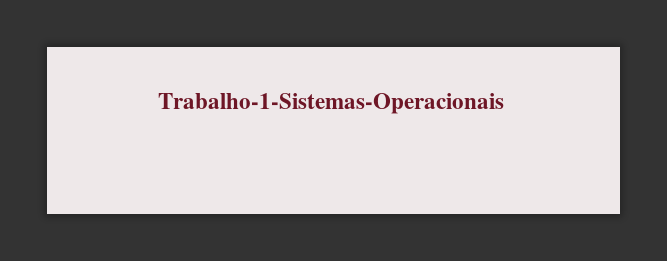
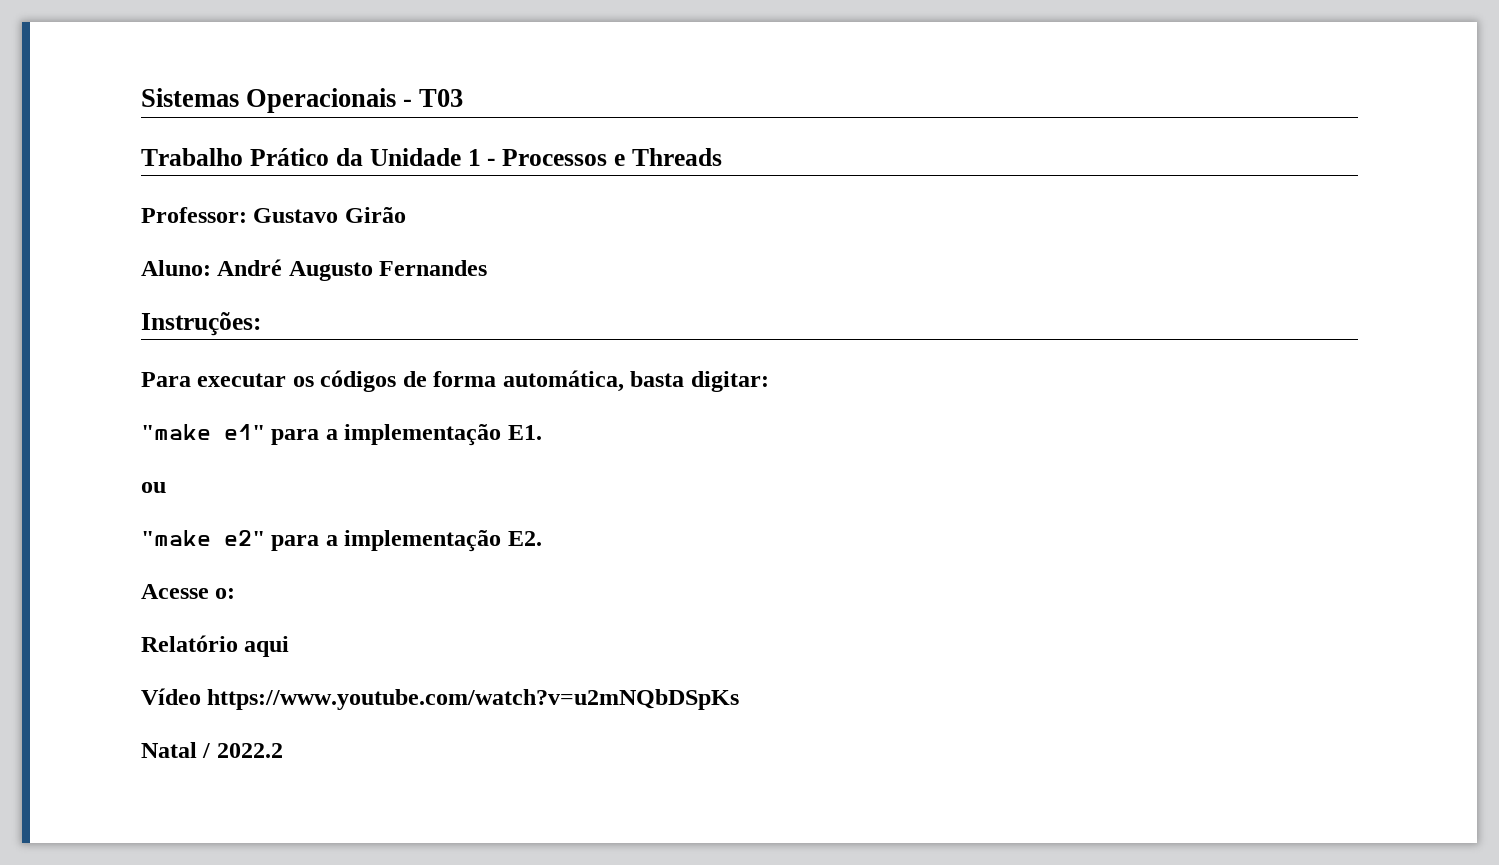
[158,93,504,114] Trabalho-1-Sistemas-Operacionais -> [141,88,464,113] [141,148,723,166] [141,207,406,223] [141,259,488,281] [141,312,261,336] [141,370,769,392] [141,424,542,446] [141,482,166,493] [141,530,542,552] [141,584,236,599] [141,635,290,657] [141,688,740,710] [141,742,283,758] Sistemas Operacionais - T03 // Trabalho Prático da Unidade 1 - Processos e Threads // Professor: Gustavo Girão // Aluno: André Augusto Fernandes // Instruções: // Para executar os códigos de forma automática, basta digitar: // "make e1" para a implementação E1. // ou // "make e2" para a implementação E2. // Acesse o: // Relatório aqui // Vídeo https://www.youtube.com/watch?v=u2mNQbDSpKs // Natal / 2022.2

